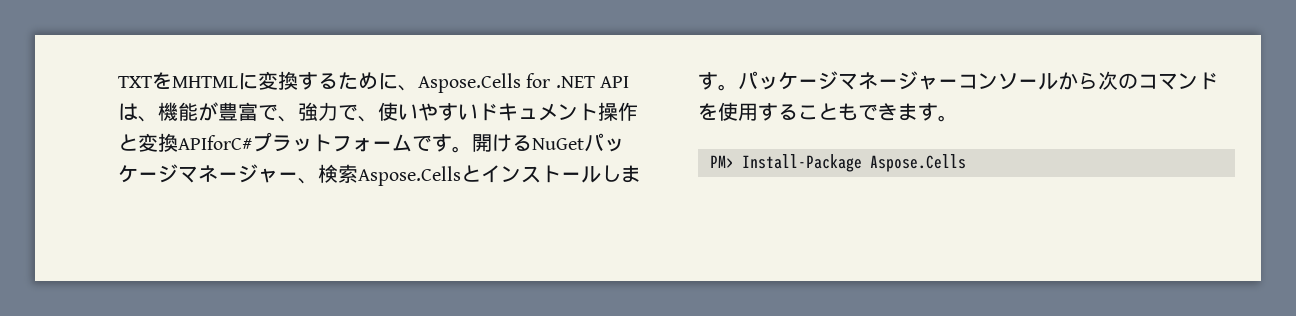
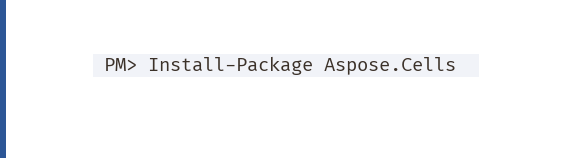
[118,71,630,93] [118,102,638,122] [118,132,624,153] [118,164,641,186] [698,71,1218,91] [698,102,958,122] TXTをMHTMLに変換するために、Aspose.Cells for .NET APIは、機能が豊富で、強力で、使いやすいドキュメント操作と変換APIforC#プラットフォームです。開けるNuGetパッケージマネージャー、検索Aspose.Cellsとインストールします。パッケージマネージャーコンソールから次のコマンドを使用することもできます。 // -> (104, 64) none

